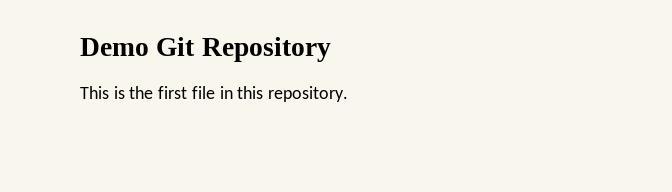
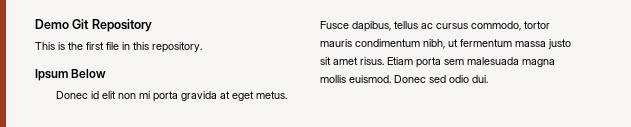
(349, 94) none -> [35,69,107,81] [55,91,287,102] [320,21,550,32] [320,39,571,49] [320,57,555,68] [320,75,488,83] // Ipsum Below // Donec id elit non mi porta gravida at eget metus. Fusce dapibus, tellus ac cursus commodo, tortor mauris condimentum nibh, ut fermentum massa justo sit amet risus. Etiam porta sem malesuada magna mollis euismod. Donec sed odio dui.

